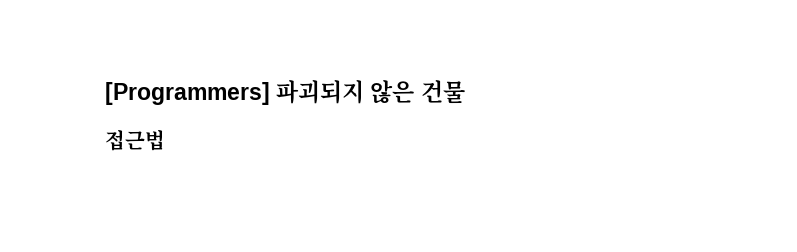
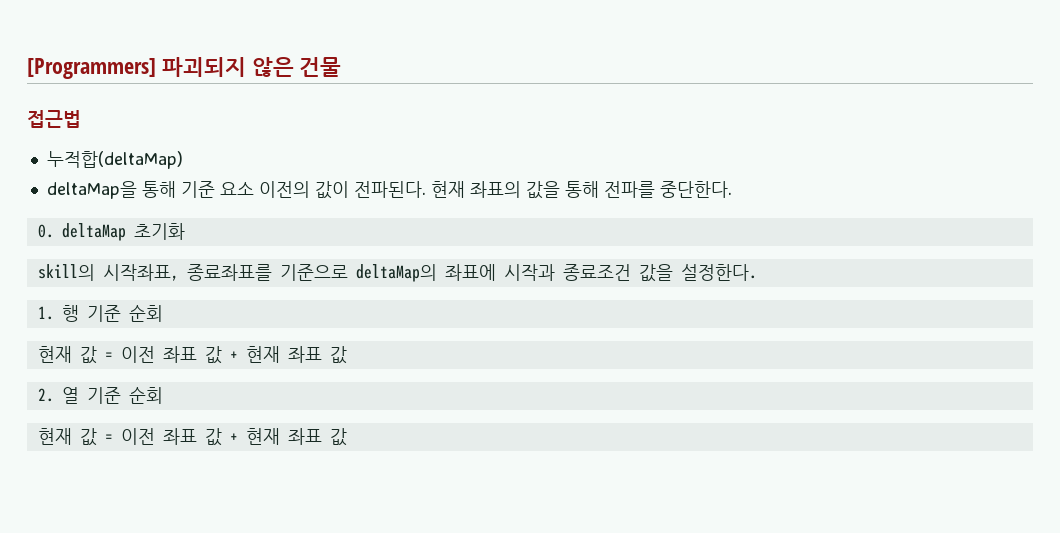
(165, 140) none -> [46,151,183,169] [46,181,732,199] [37,223,185,241] [37,264,757,282] [37,304,163,322] [37,346,347,364] [37,386,163,404] [37,428,347,446] // 누적합(deltaMap) // deltaMap을 통해 기준 요소 이전의 값이 전파된다. 현재 좌표의 값을 통해 전파를 중단한다. // 0. deltaMap 초기화 // skill의 시작좌표, 종료좌표를 기준으로 deltaMap의 좌표에 시작과 종료조건 값을 설정한다. // 1. 행 기준 순회 // 현재 값 = 이전 좌표 값 + 현재 좌표 값 // 2. 열 기준 순회 // 현재 값 = 이전 좌표 값 + 현재 좌표 값

